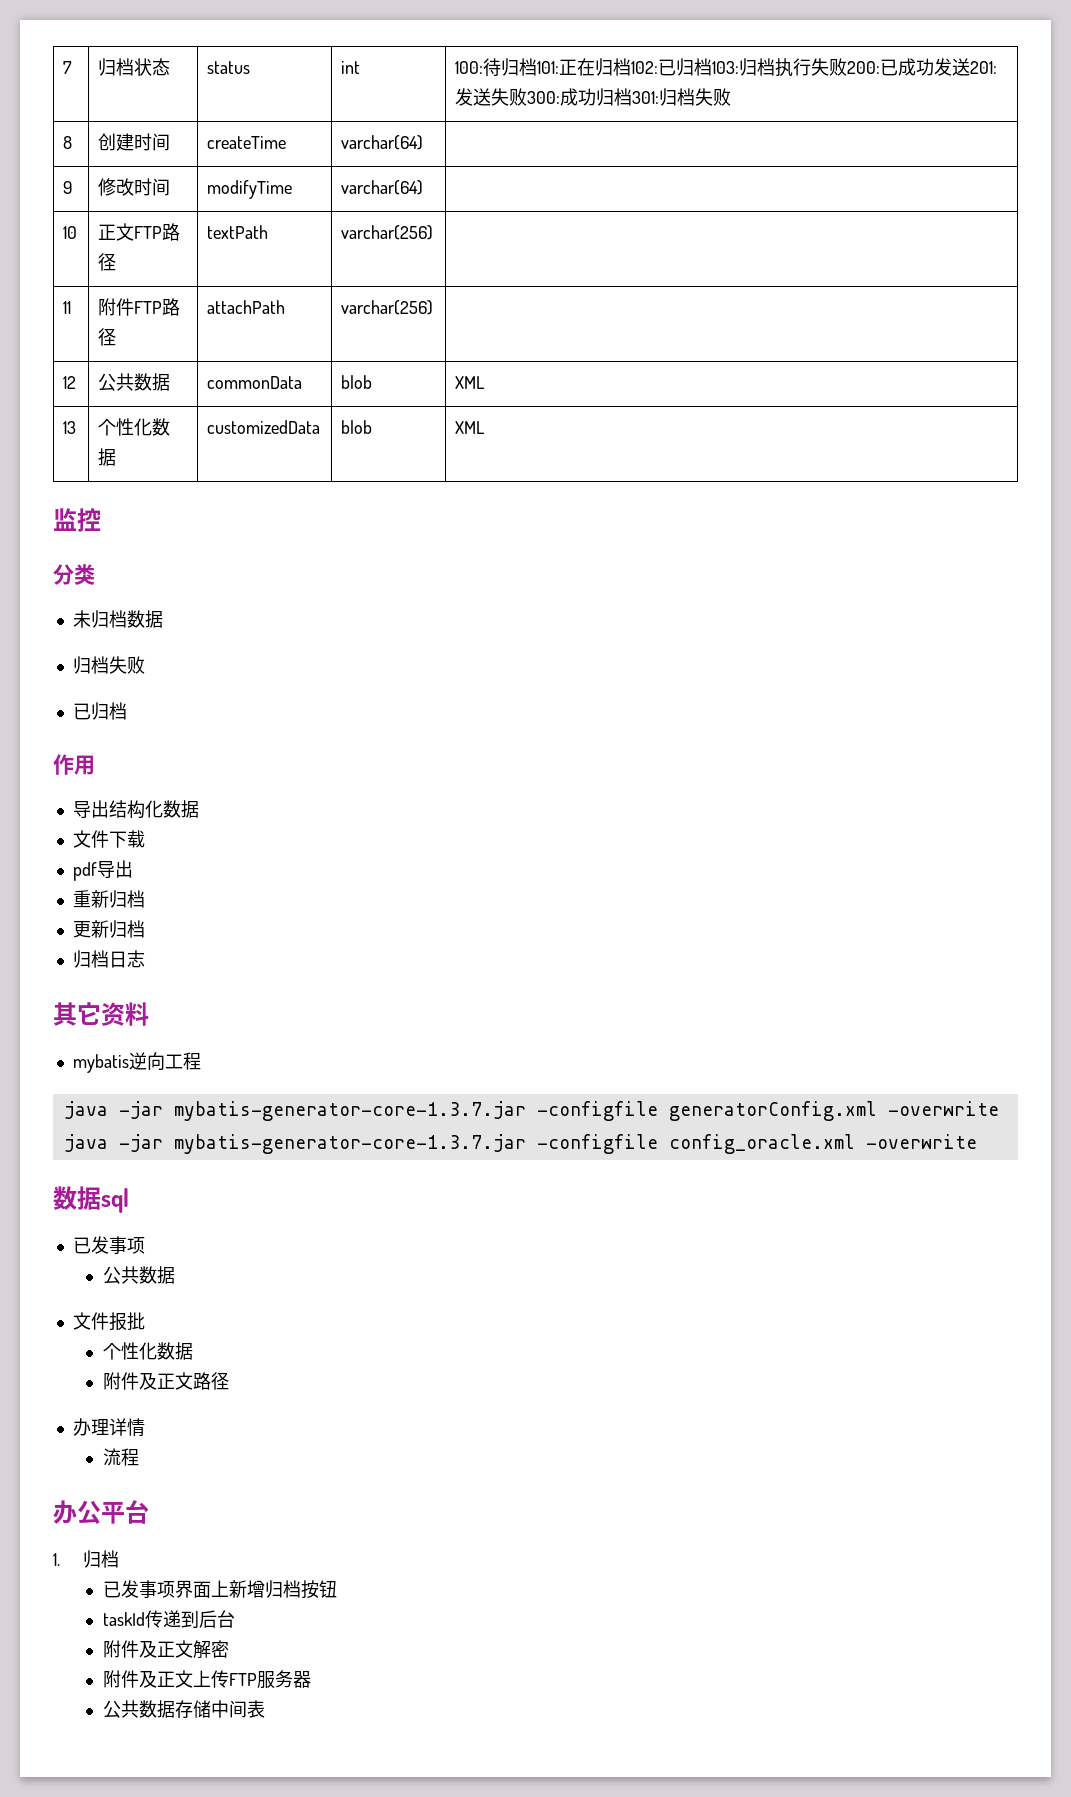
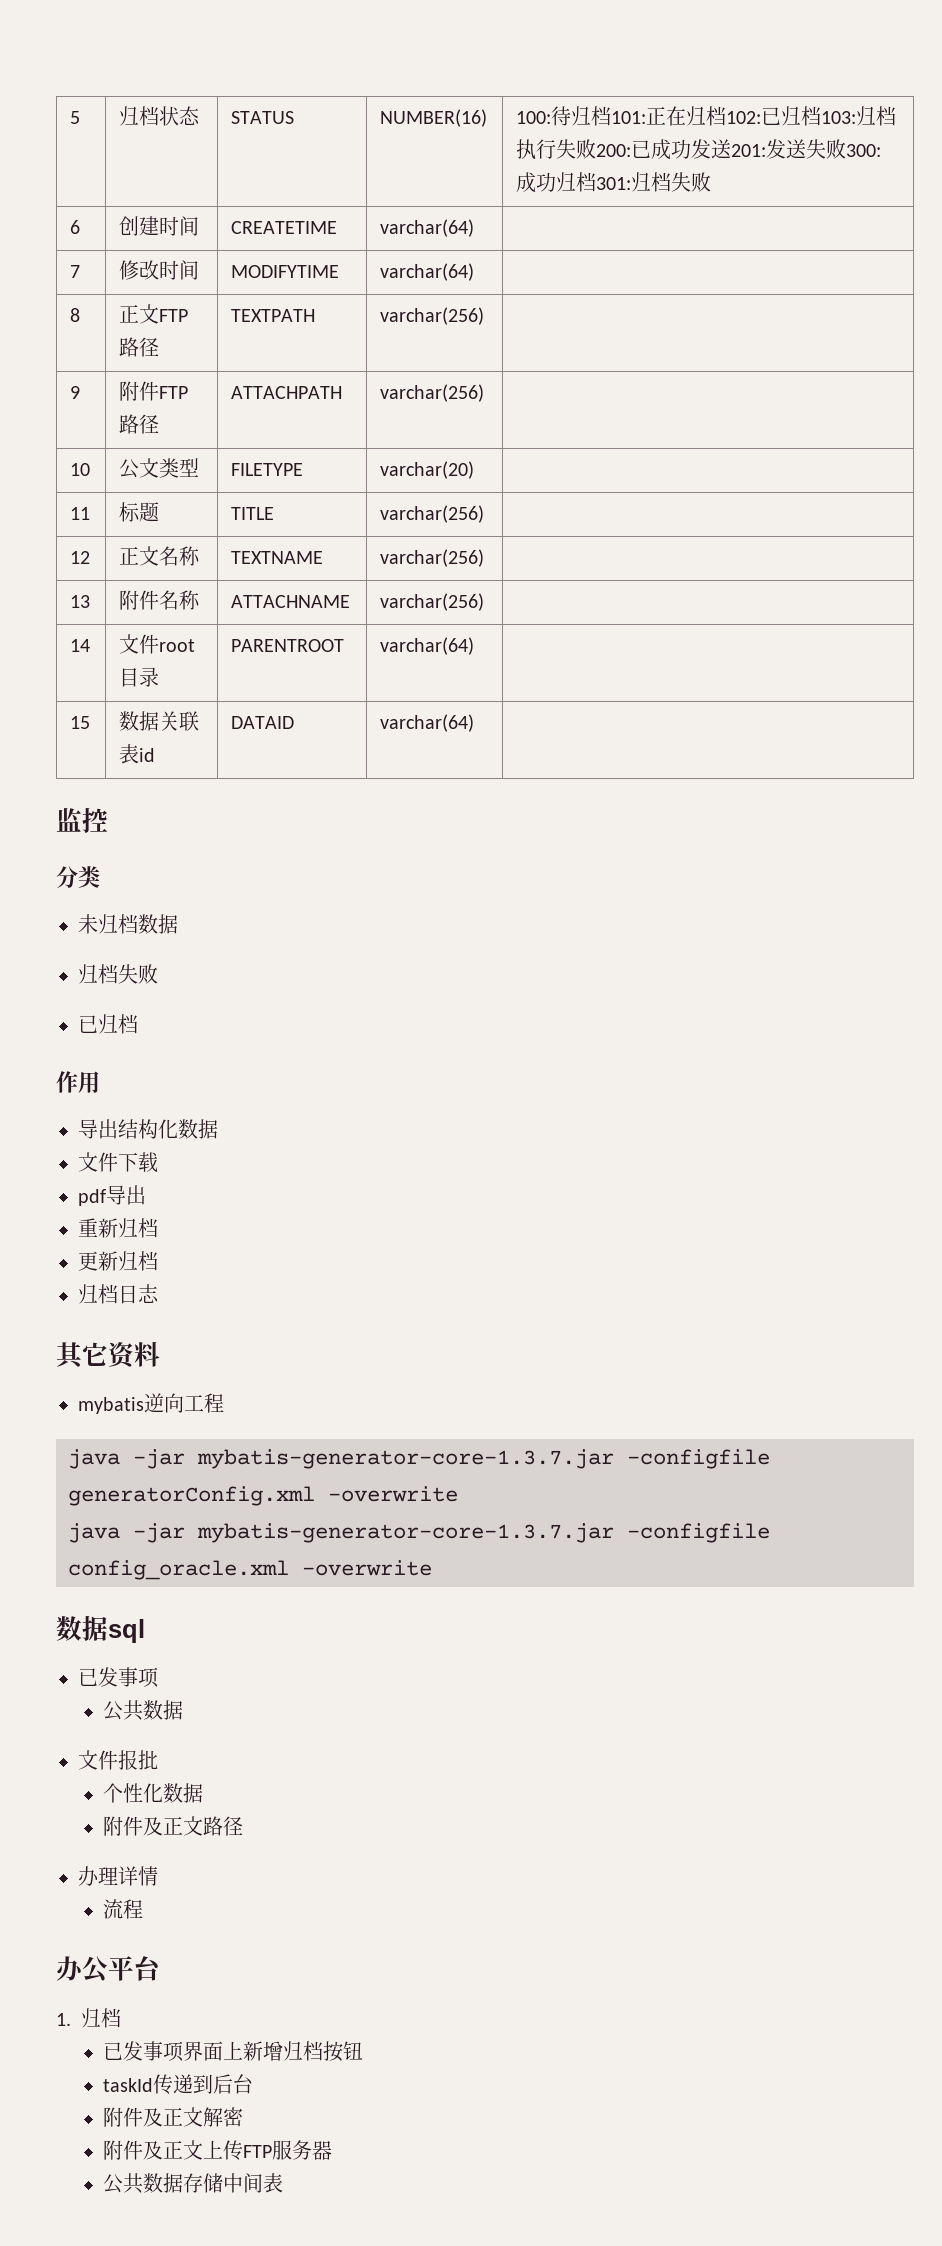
[63,61,73,74] 7 -> [70,111,81,124] 5
[207,61,251,74] [341,61,361,74] status | int -> [231,111,295,124] [380,109,488,127] STATUS | NUMBER(16)
[63,136,73,149] 8 -> [70,220,81,234] 6
[207,136,287,149] [341,135,424,150] [63,181,73,194] createTime | varchar(64) | // 9 -> [231,221,338,234] [380,219,475,237] [70,265,81,278] CREATETIME | varchar(64) | // 7
[207,180,293,199] [341,180,424,195] [63,226,78,239] modifyTime | varchar(64) | // 10 -> [231,265,340,278] [380,263,475,281] [70,308,81,322] MODIFYTIME | varchar(64) | // 8
[207,225,269,239] [341,225,434,240] [63,301,72,314] textPath | varchar(256) | // 11 -> [231,309,316,322] [380,307,485,325] [70,386,81,399] TEXTPATH | varchar(256) | // 9
[207,300,286,314] [341,300,434,315] [63,376,77,389] [98,373,171,391] [207,376,303,389] [341,375,373,389] [455,376,486,389] [63,421,77,434] [98,418,171,436] [98,448,117,466] [207,420,321,434] [341,420,373,434] [455,421,486,434] attachPath | varchar(256) | // 12 | 公共数据 | commonData | blob | XML // 13 | 个性化数据 | customizedData | blob | XML -> [231,386,343,399] [380,384,485,402] [70,463,91,476] [119,458,200,479] [231,463,304,476] [380,461,475,479] [70,507,91,520] [119,502,160,522] [231,507,275,520] [380,505,485,523] [70,551,91,564] [119,546,201,566] [231,551,324,564] [380,549,485,567] [70,595,91,608] [119,590,201,610] [231,595,351,608] [380,593,485,611] [70,639,91,652] [119,634,196,654] [119,667,160,687] [231,639,345,652] [380,637,475,655] [70,716,91,729] [119,711,200,731] [119,744,156,764] [231,716,295,729] [380,714,475,732] ATTACHPATH | varchar(256) | // 10 | 公文类型 | FILETYPE | varchar(20) | // 11 | 标题 | TITLE | varchar(256) | // 12 | 正文名称 | TEXTNAME | varchar(256) | // 13 | 附件名称 | ATTACHNAME | varchar(256) | // 14 | 文件root目录 | PARENTROOT | varchar(64) | // 15 | 数据关联表id | DATAID | varchar(64) |

